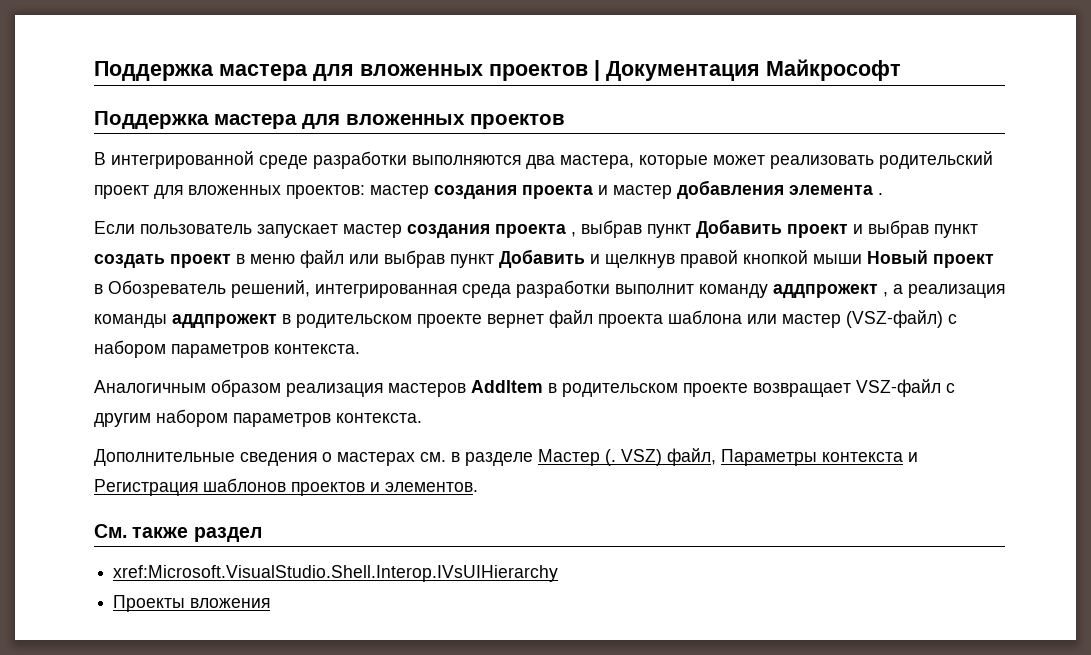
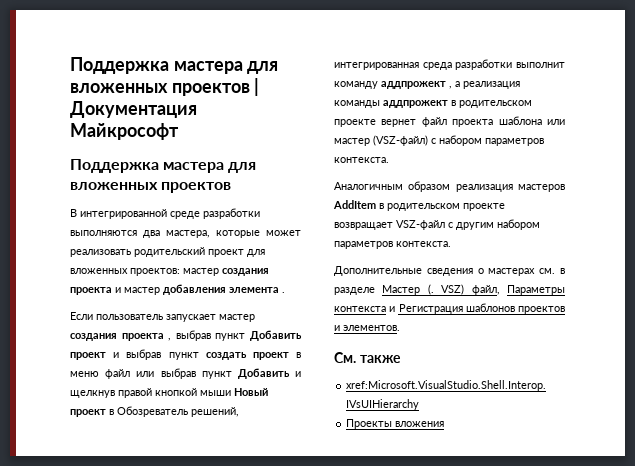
[193,527,262,542] раздел -> (401, 359) none

